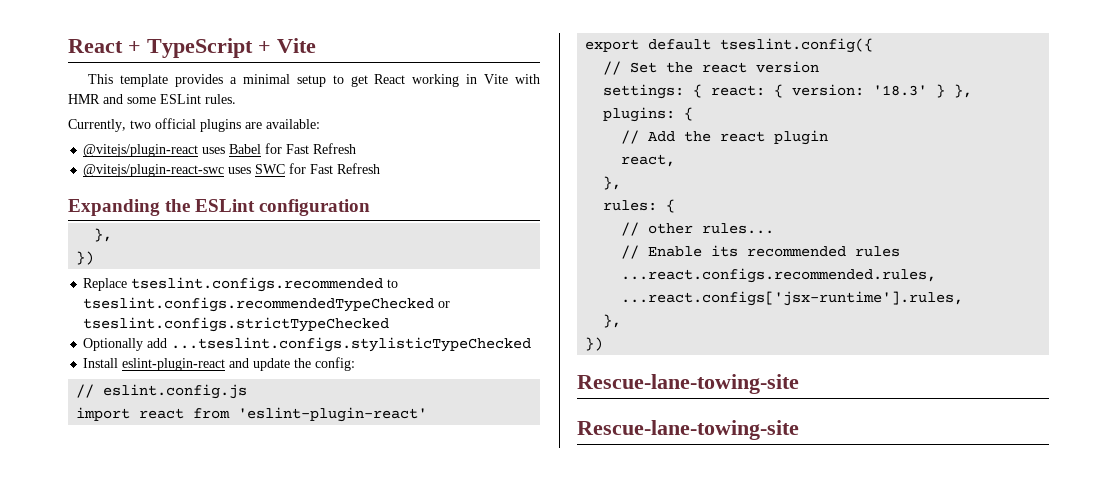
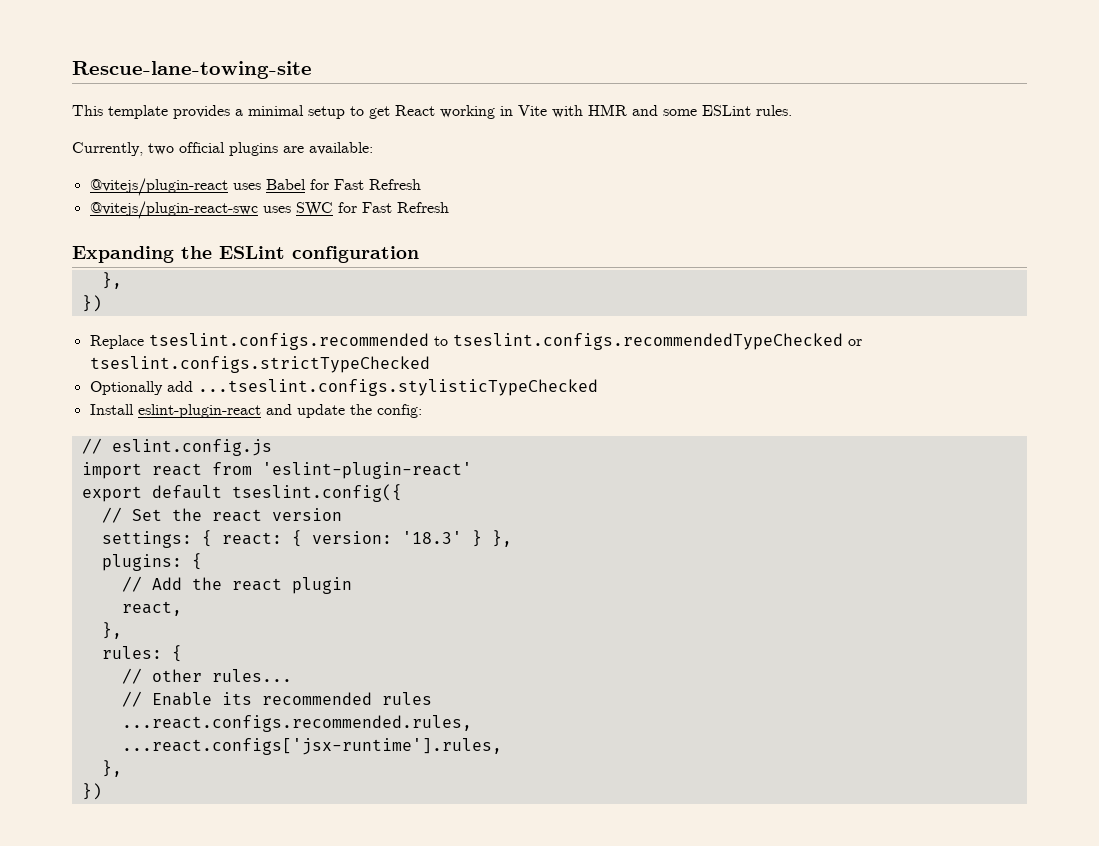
[68,38,316,58] React + TypeScript + Vite -> [72,61,312,79] Rescue-lane-towing-site
[577,374,799,394] [577,420,799,440] // Rescue-lane-towing-site // Rescue-lane-towing-site -> (102, 791) none

